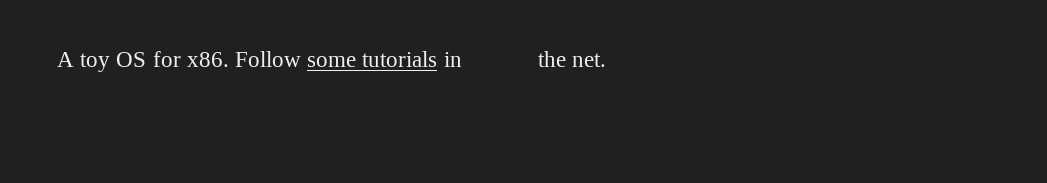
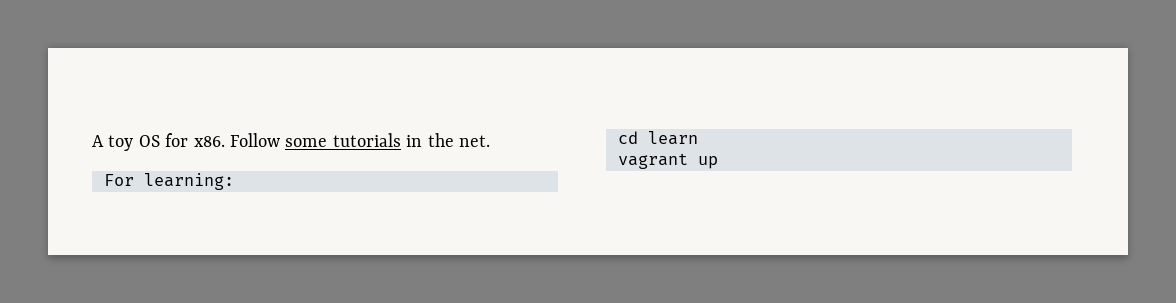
(607, 60) none -> [104,173,234,190] [618,131,698,145] [618,153,718,169] // For learning: // cd learn // vagrant up

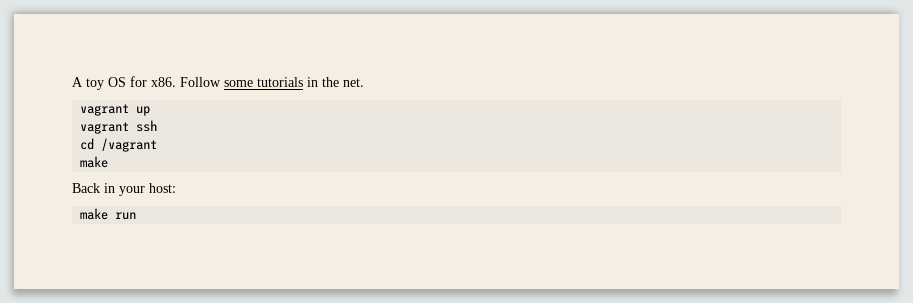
[104,173,234,190] [618,131,698,145] [618,153,718,169] For learning: // cd learn // vagrant up -> [80,104,151,116] [80,120,158,134] [80,138,158,152] [80,156,109,168] [72,183,176,196] [80,208,137,220] vagrant up // vagrant ssh // cd /vagrant // make // Back in your host: // make run

